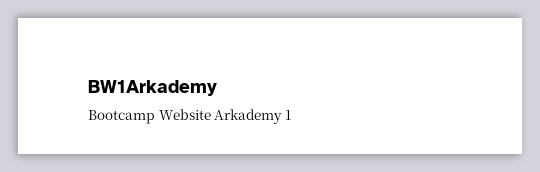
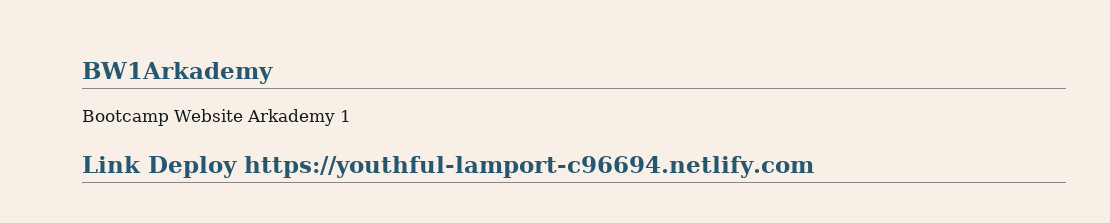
(291, 115) none -> [82,156,814,178] // Link Deploy https://youthful-lamport-c96694.netlify.com

